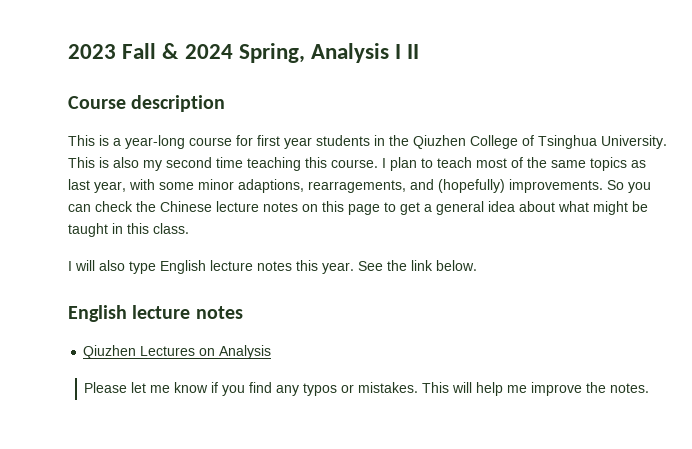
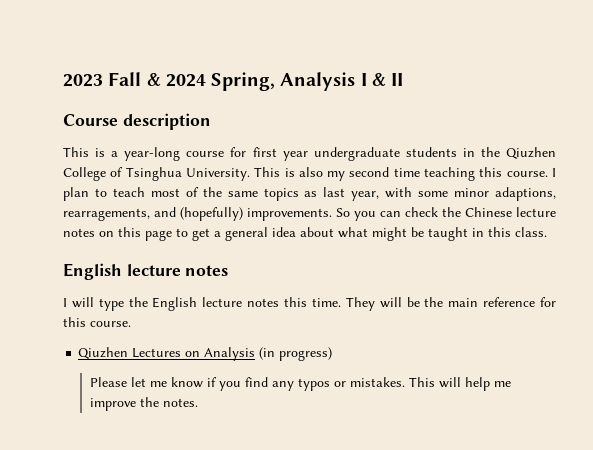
(402, 51) none -> [371,73,386,86] &
(312, 143) none -> [313,147,400,161] undergraduate
(189, 228) none -> [63,263,229,280] // English lecture notes
[99,260,156,274] also type -> [98,297,148,311] type the
[322,260,477,274] [68,305,243,322] year. See the link below. // English lecture notes -> [311,297,557,311] [63,317,131,327] time. They will be the main reference for this course.
(272, 352) none -> [259,347,333,361] (in progress)

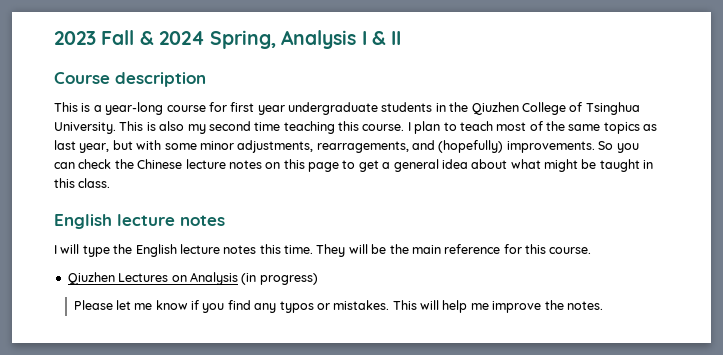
(380, 196) none -> [112,140,133,150] but
[495,187,556,201] adaptions, -> [237,140,314,153] adjustments,

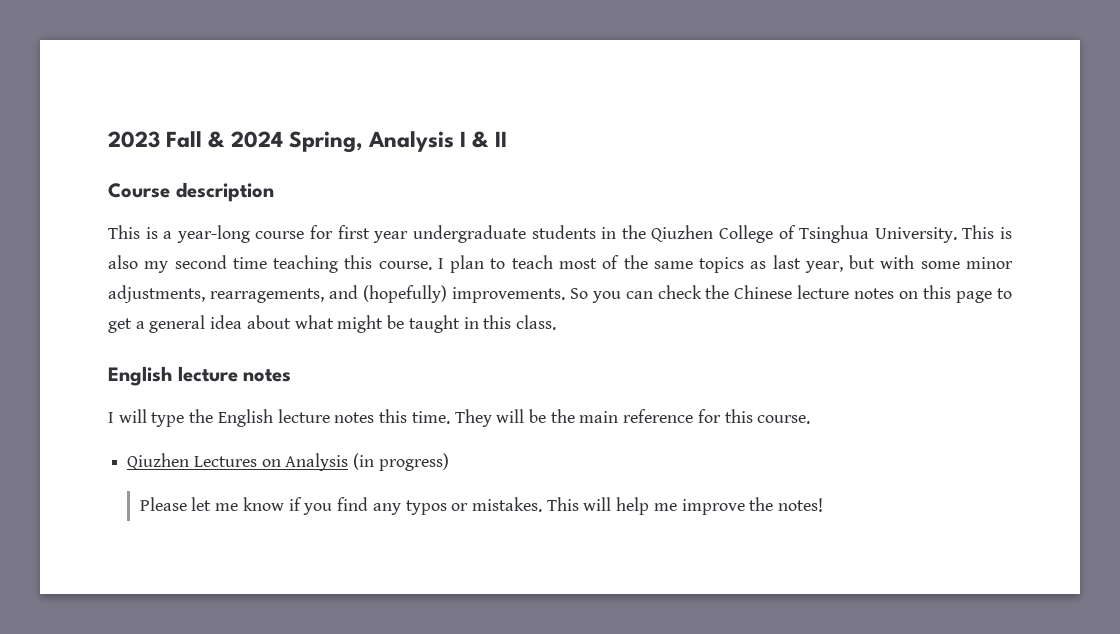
[566,301,603,310] notes. -> [778,498,824,512] notes!

